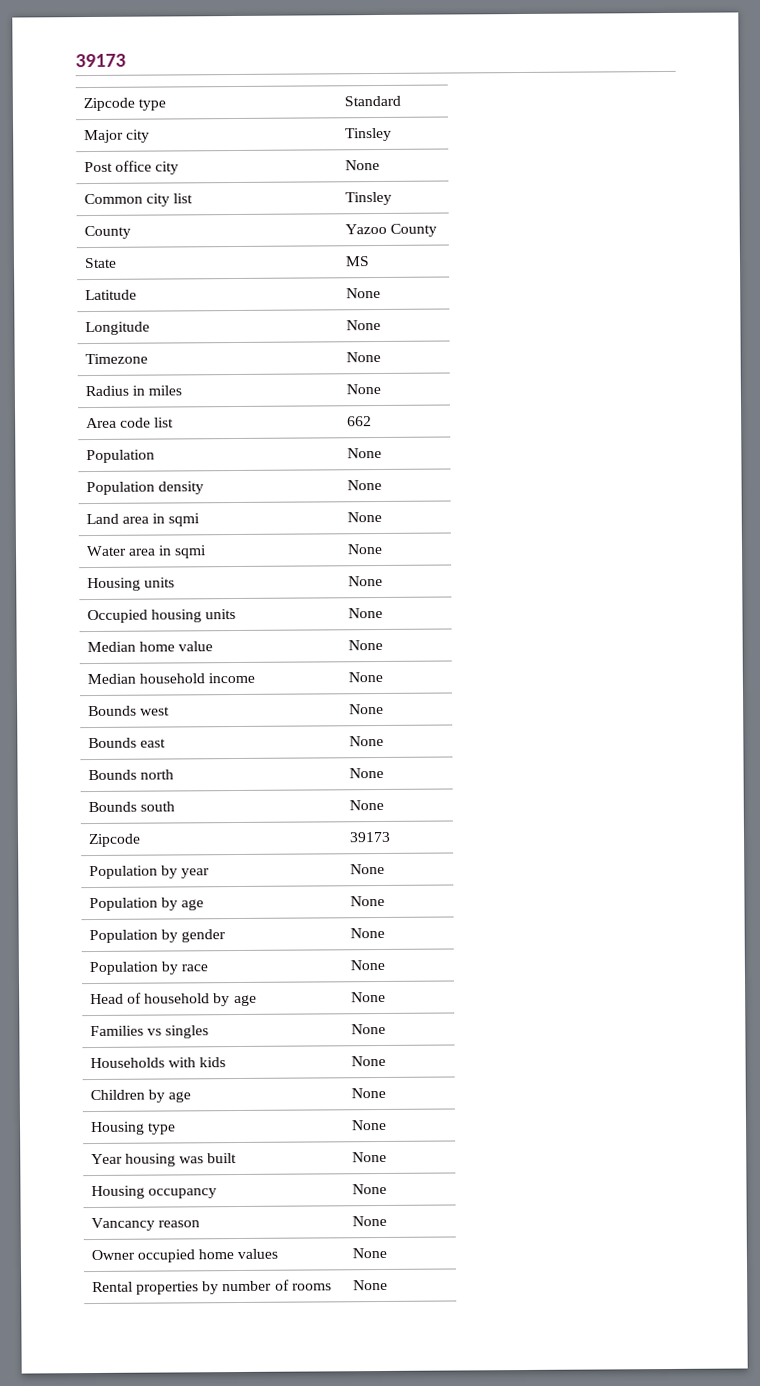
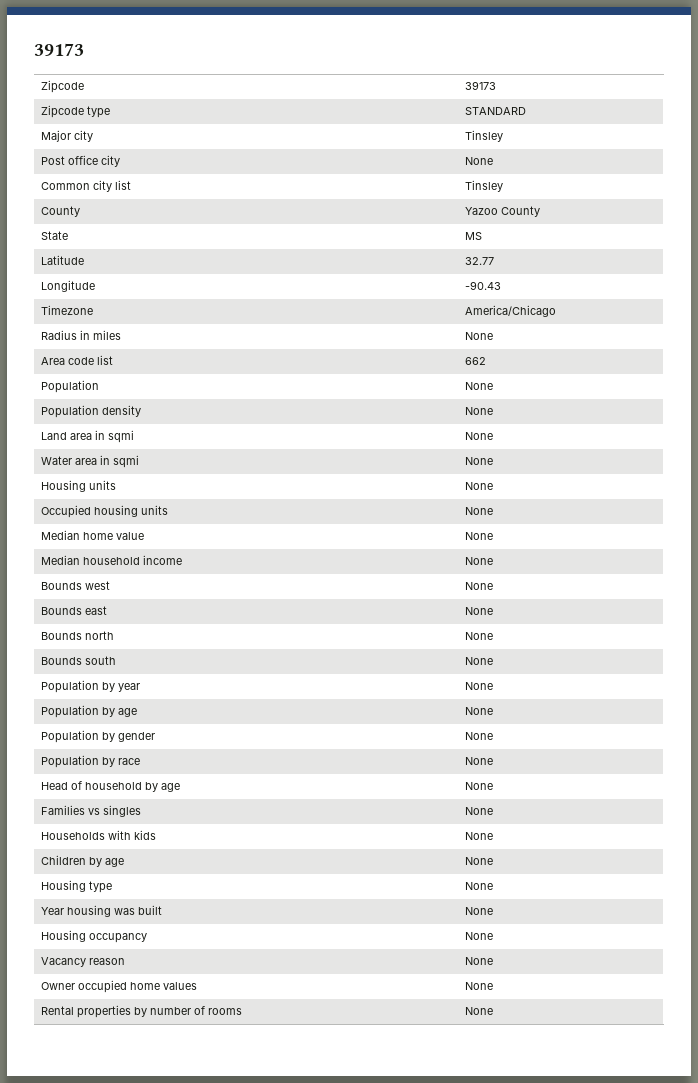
[75,53,126,68] 39173 -> [34,43,84,56] [40,80,84,93] [464,81,496,90] 39173 // Zipcode | 39173
[343,95,401,107] Standard -> [464,107,526,115] STANDARD
[345,287,381,299] | None -> [464,257,494,265] | 32.77
[345,319,381,331] | None -> [464,281,501,290] | -90.43
[345,351,381,363] | None -> [464,305,556,317] | America/Chicago
[87,833,141,848] [348,831,391,843] // Zipcode | 39173 -> (493, 661) none
[90,1217,155,1232] Vancancy -> [40,957,86,967] Vacancy

